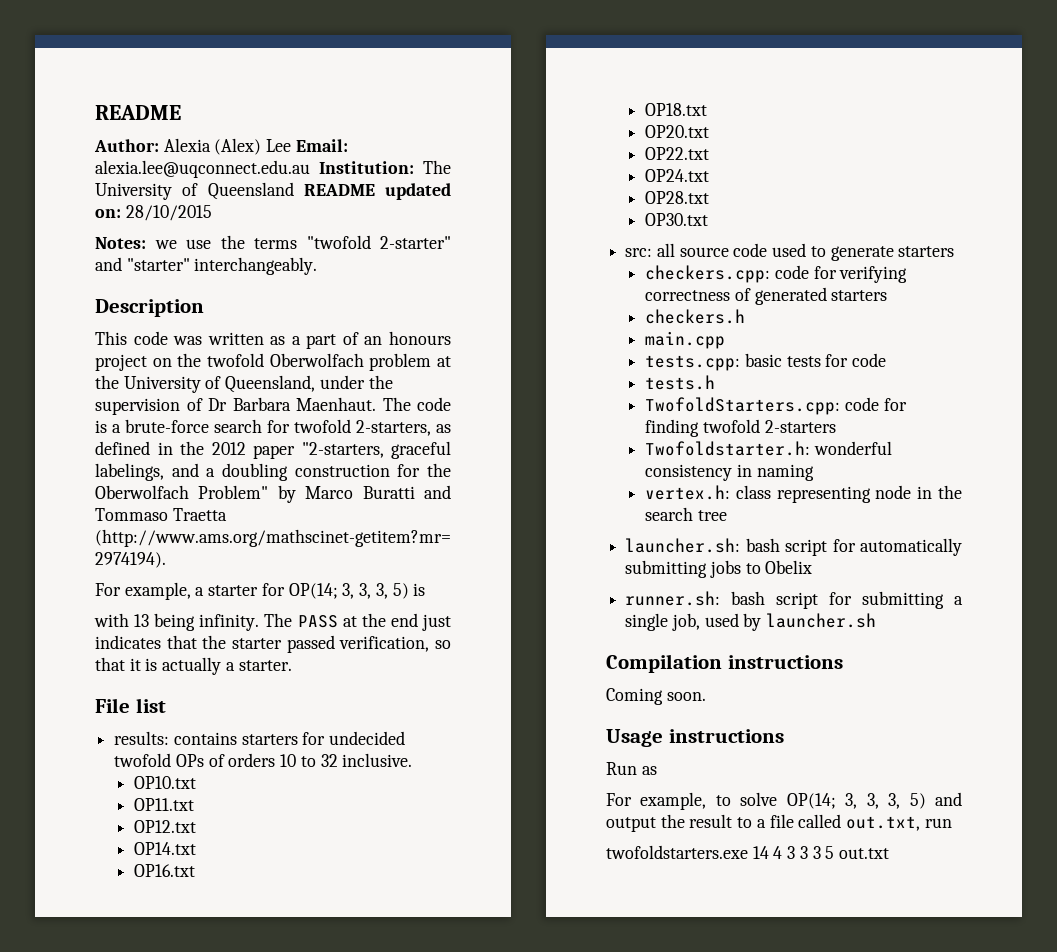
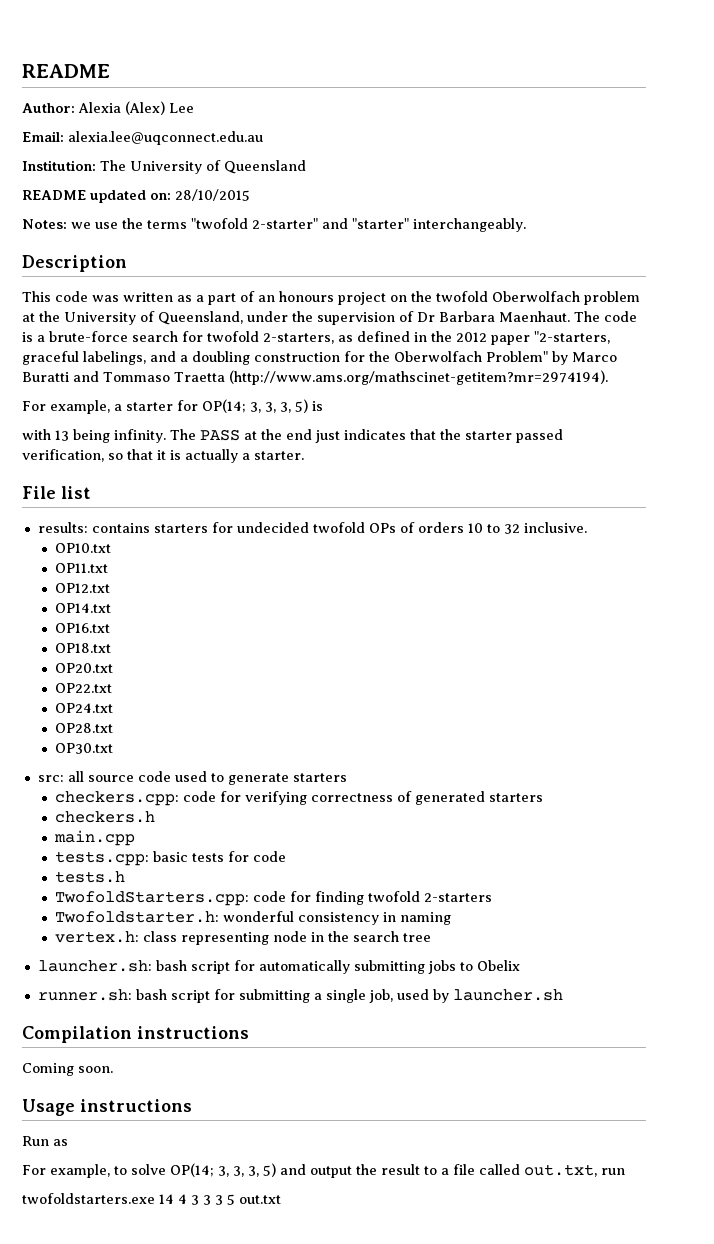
(292, 145) none -> (194, 108) //
(310, 169) none -> (263, 138) //
(294, 191) none -> (306, 167) //

